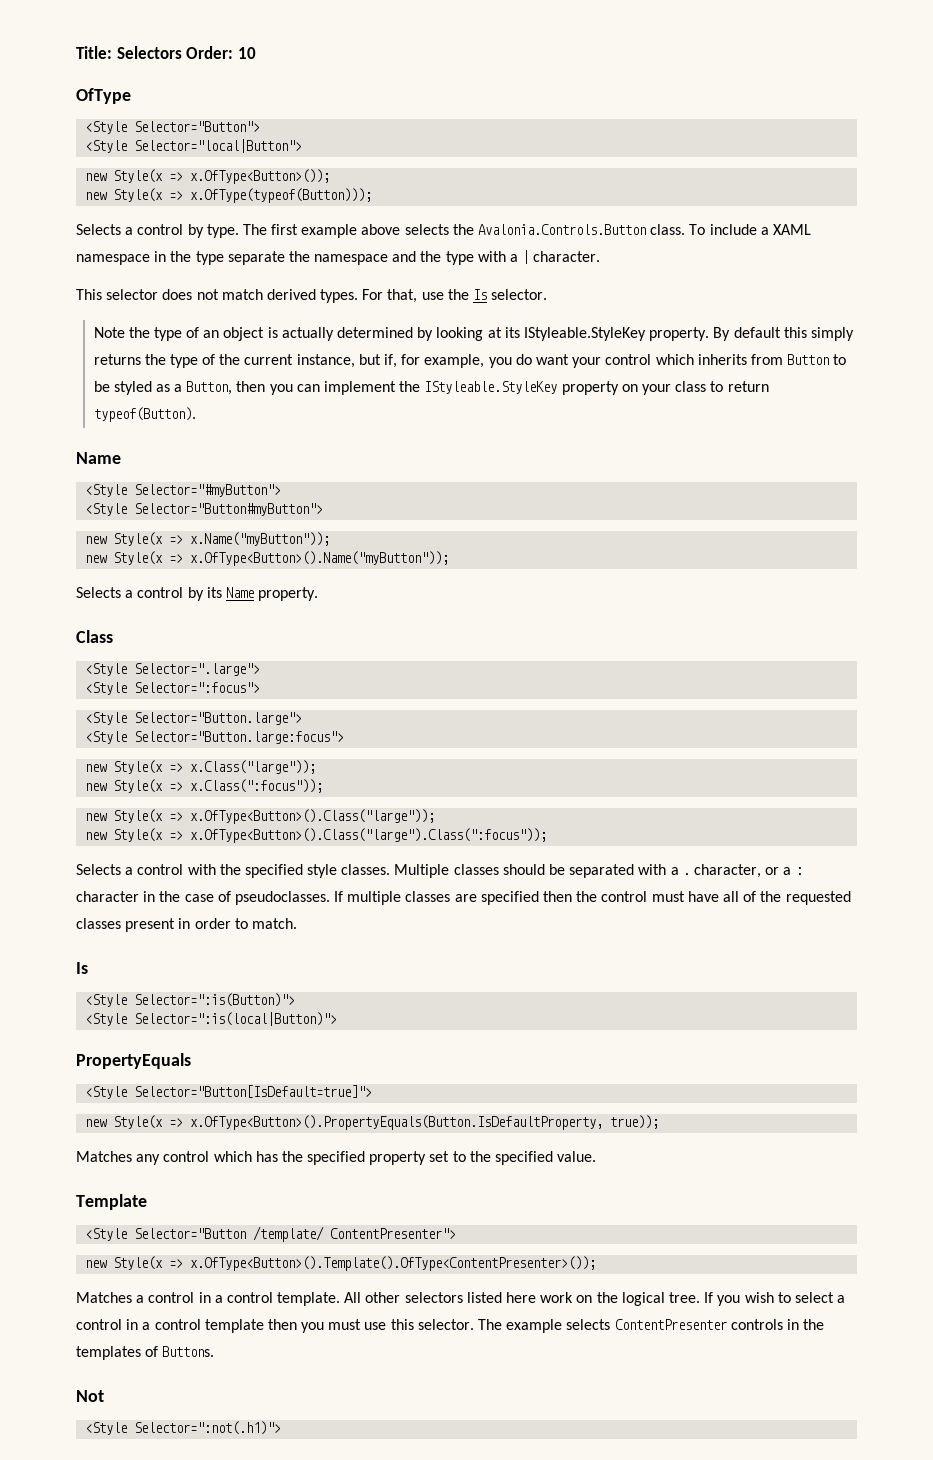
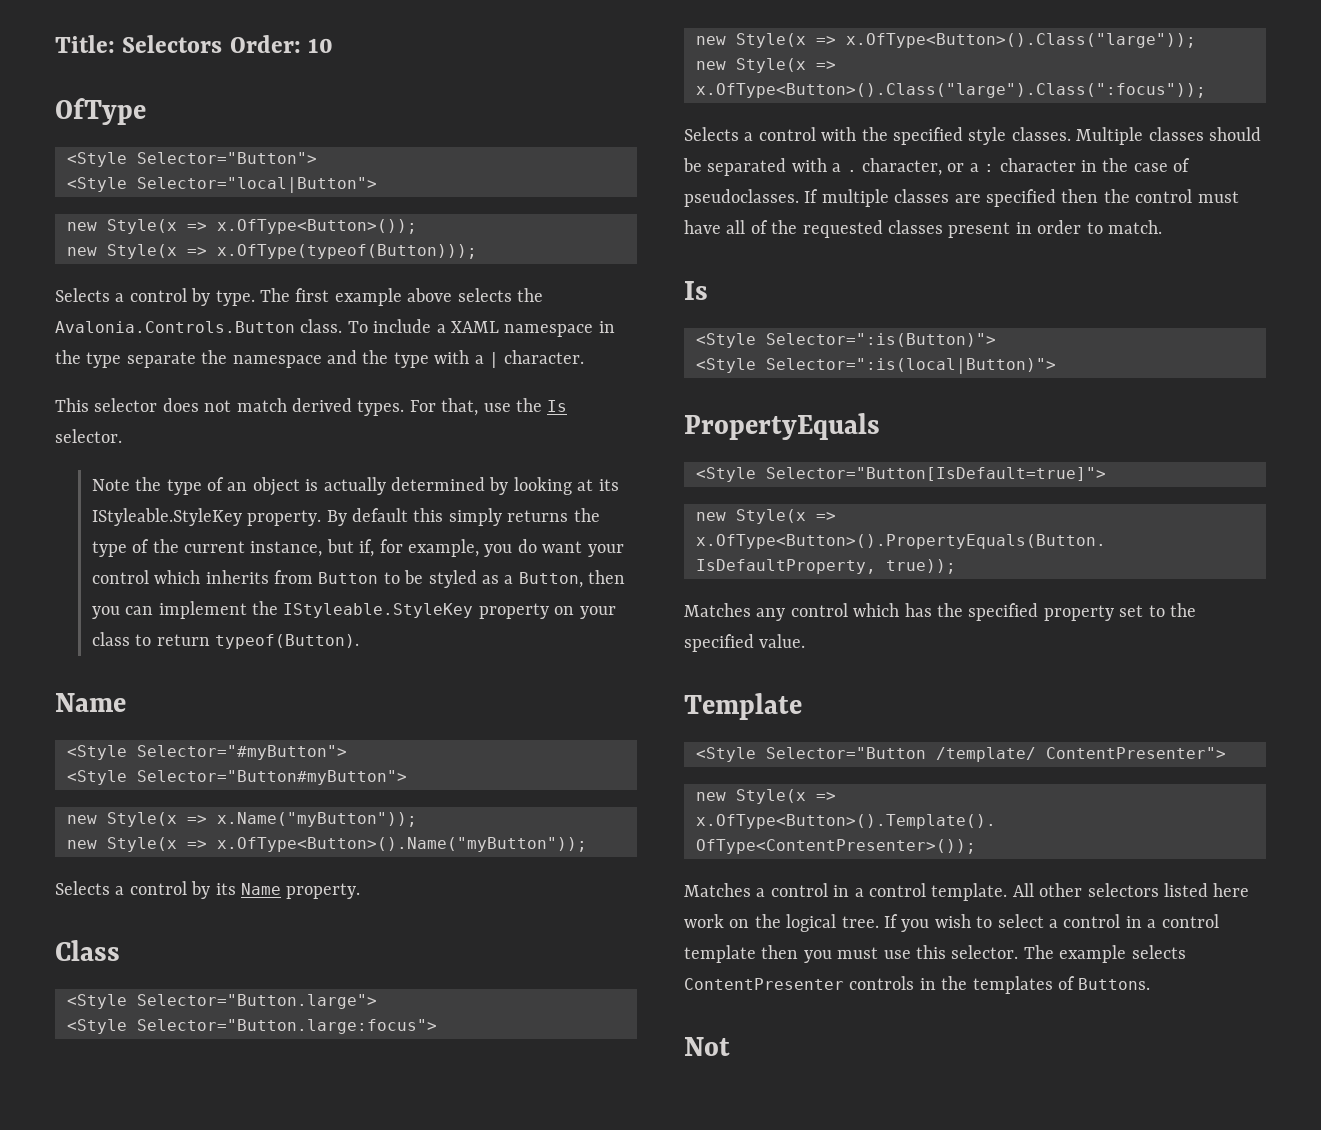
[85,663,261,676] [85,682,261,695] // <Style Selector=".large"> // <Style Selector=":focus"> -> (120, 950) none
[85,760,317,774] [85,779,324,793] // new Style(x => x.Class("large")); // new Style(x => x.Class(":focus")); -> (437, 1026) none
[85,1421,282,1435] // <Style Selector=":not(.h1)"> -> (730, 1046) none

